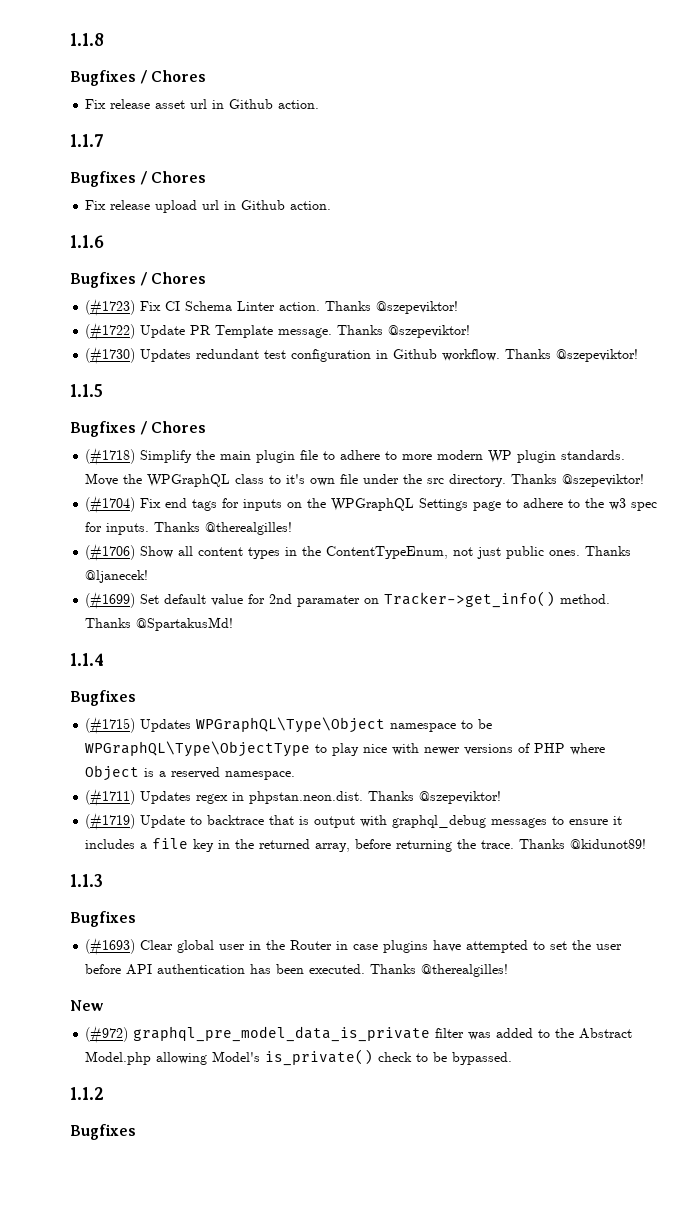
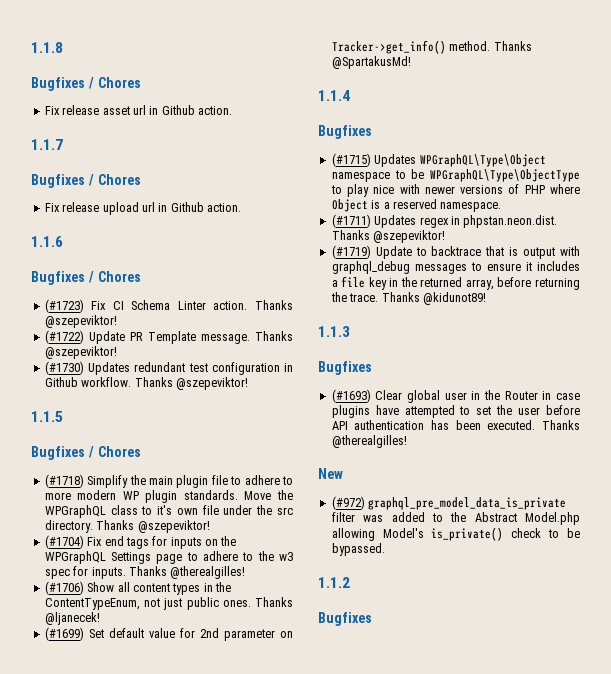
[297,595,361,607] paramater -> [223,629,275,641] parameter

